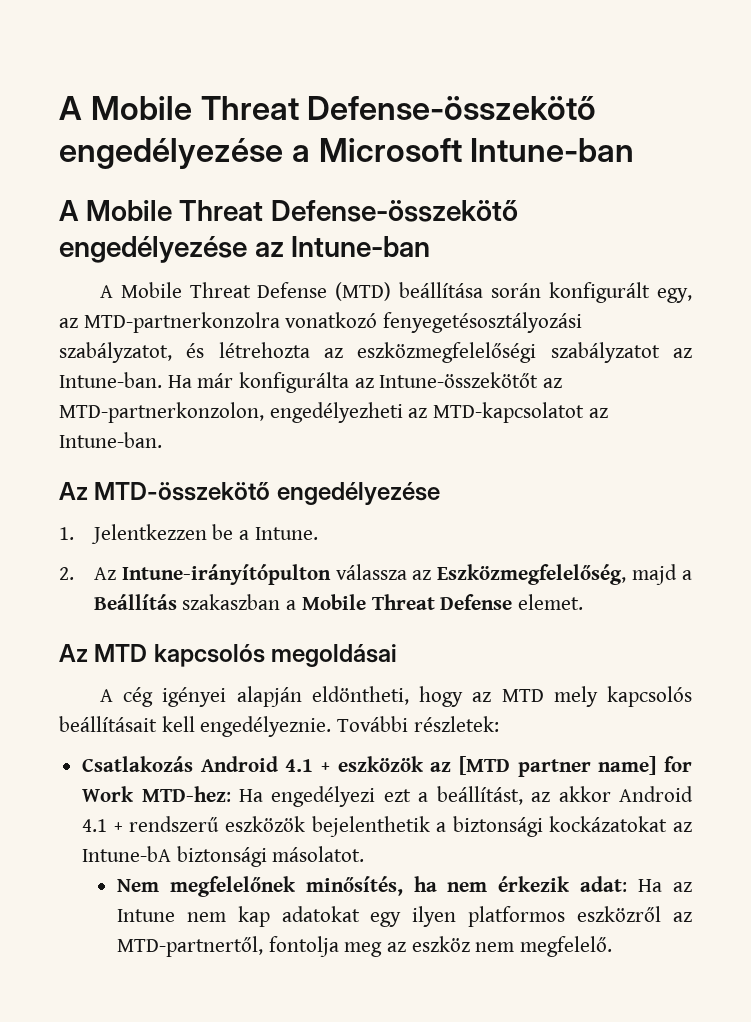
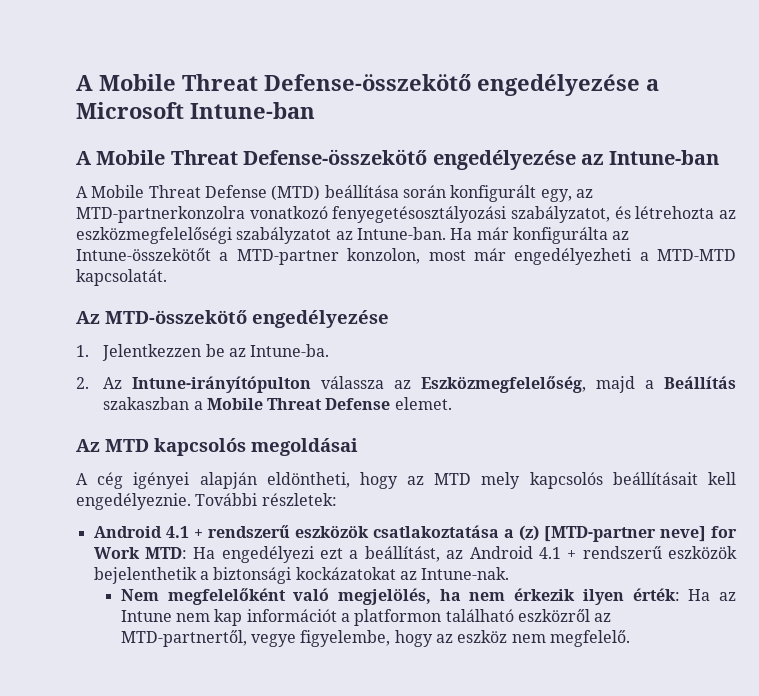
[543,378,563,388] [59,402,608,423] [59,432,162,448] az MTD-partnerkonzolon, engedélyezheti az MTD-kapcsolatot az Intune-ban. -> [219,248,736,265] [76,269,167,286] a MTD-partner konzolon, most már engedélyezheti a MTD-MTD kapcsolatát.
[239,527,318,540] a Intune. -> [228,344,330,357] az Intune-ba.
[82,756,657,777] Csatlakozás Android 4.1 + eszközök az [MTD partner name] -> [93,525,706,542] Android 4.1 + rendszerű eszközök csatlakoztatása a (z) [MTD-partner neve]
[141,786,231,802] MTD-hez: -> [144,547,187,559] MTD:
[558,786,611,802] akkor -> (464, 554) none
[82,846,365,867] [116,876,403,897] Intune-bA biztonsági másolatot. // Nem megfelelőnek minősítés, -> [421,567,510,580] [120,588,431,605] Intune-nak. // Nem megfelelőként való megjelölés,
[580,876,628,892] adat: -> [582,588,680,605] ilyen érték:
[281,906,692,927] [116,936,383,957] adatokat egy ilyen platformos eszközről az MTD-partnertől, fontolja meg -> [246,609,612,626] [120,630,433,647] információt a platformon található eszközről az MTD-partnertől, vegye figyelembe, hogy

